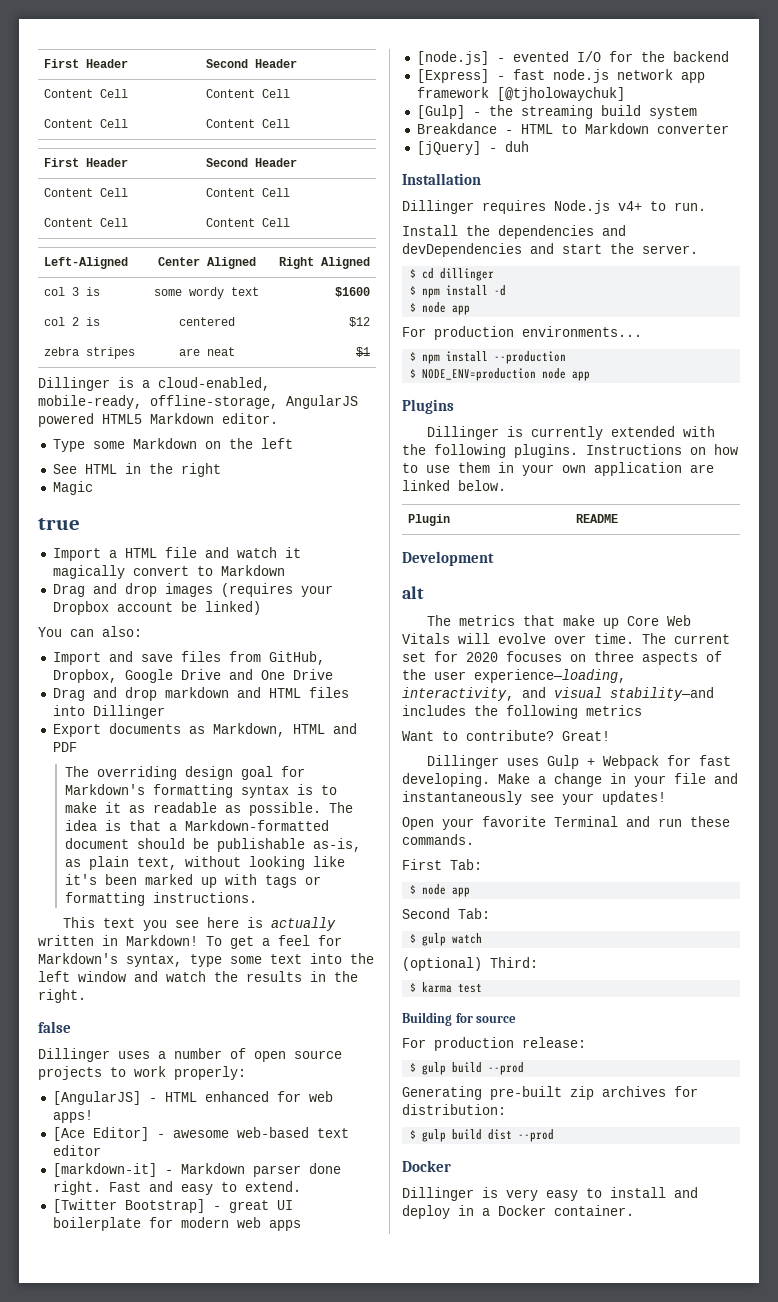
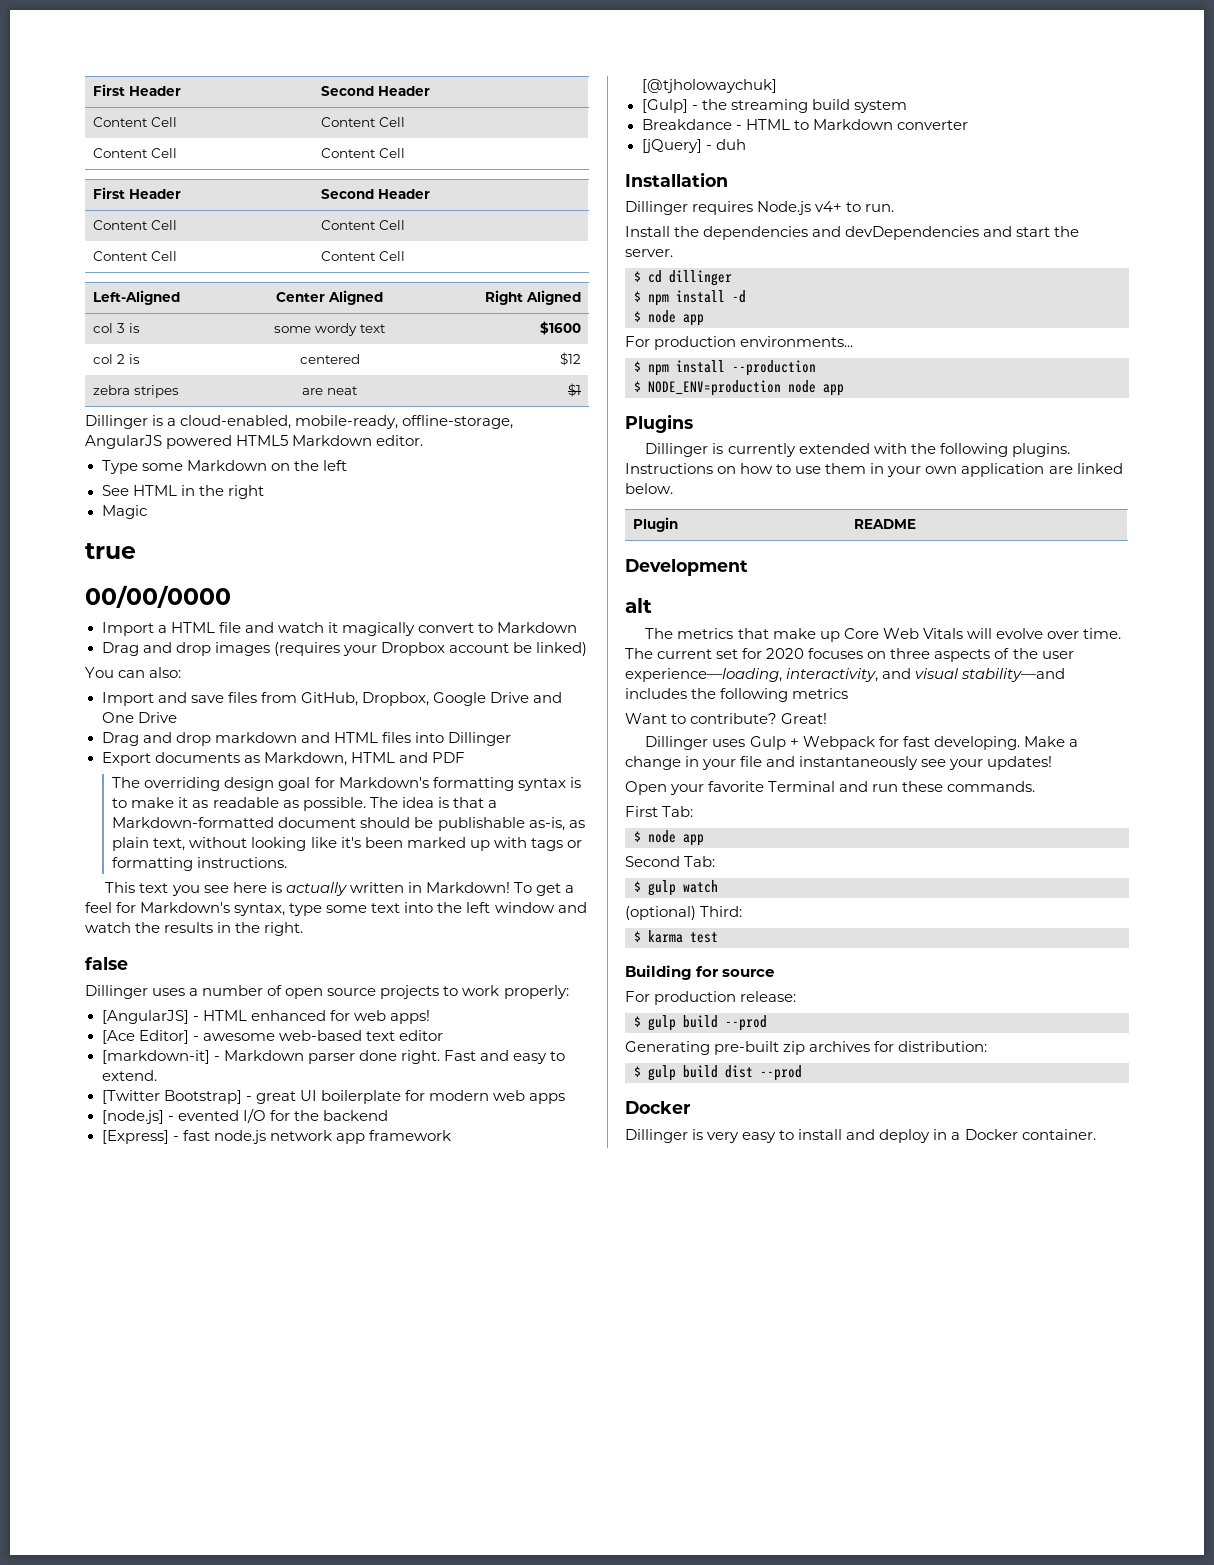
(80, 524) none -> [85,585,231,608] // 00/00/0000

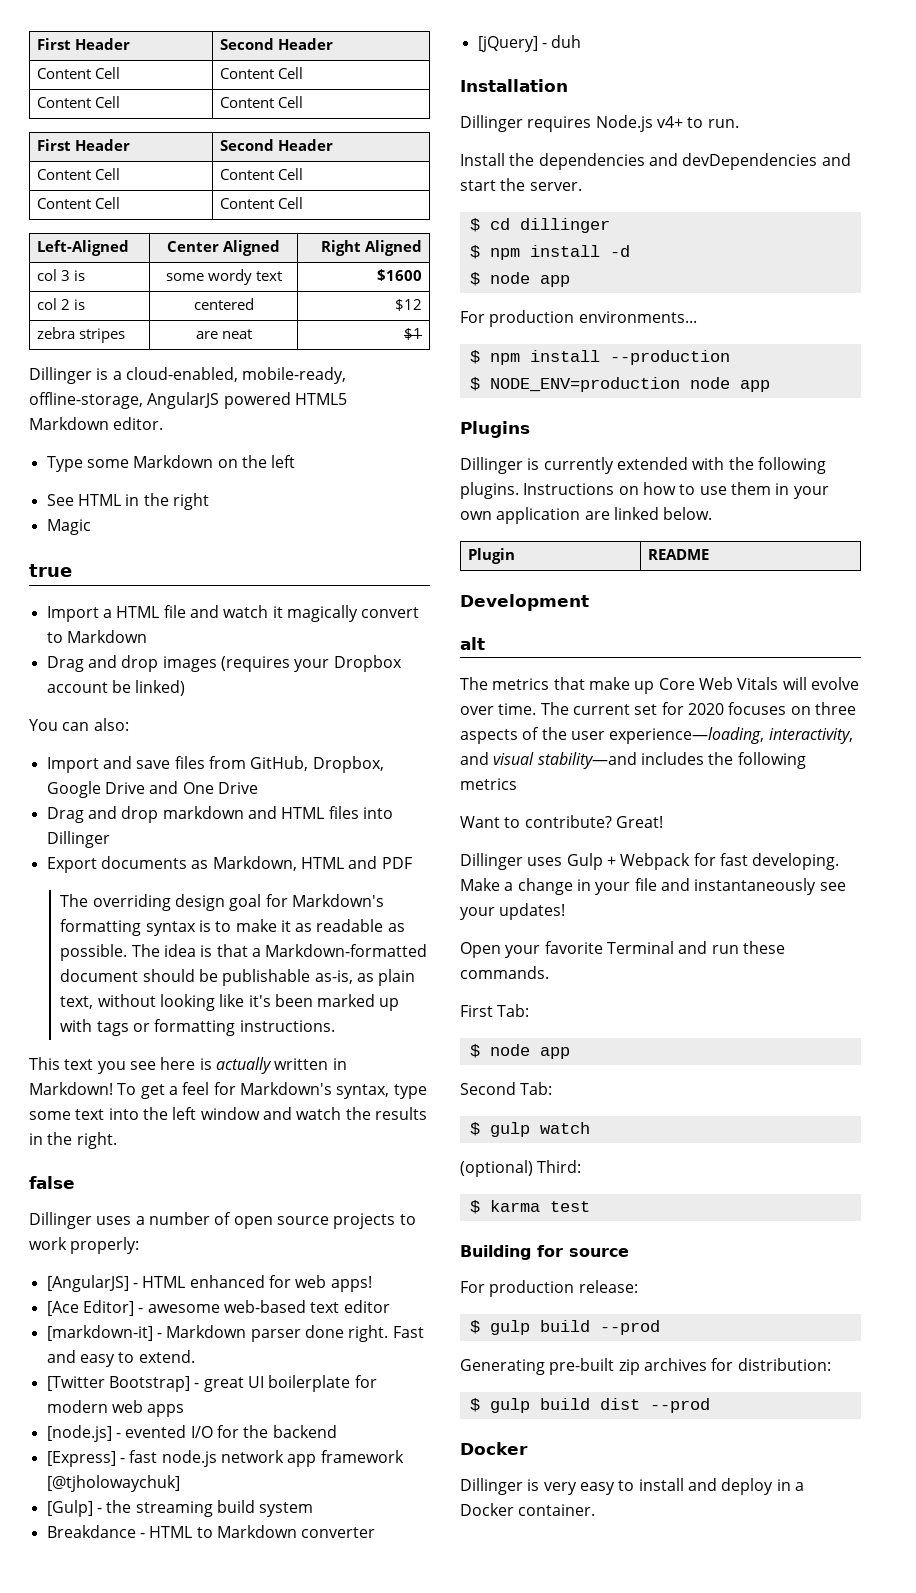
[85,585,231,608] // 00/00/0000 -> (72, 570) none

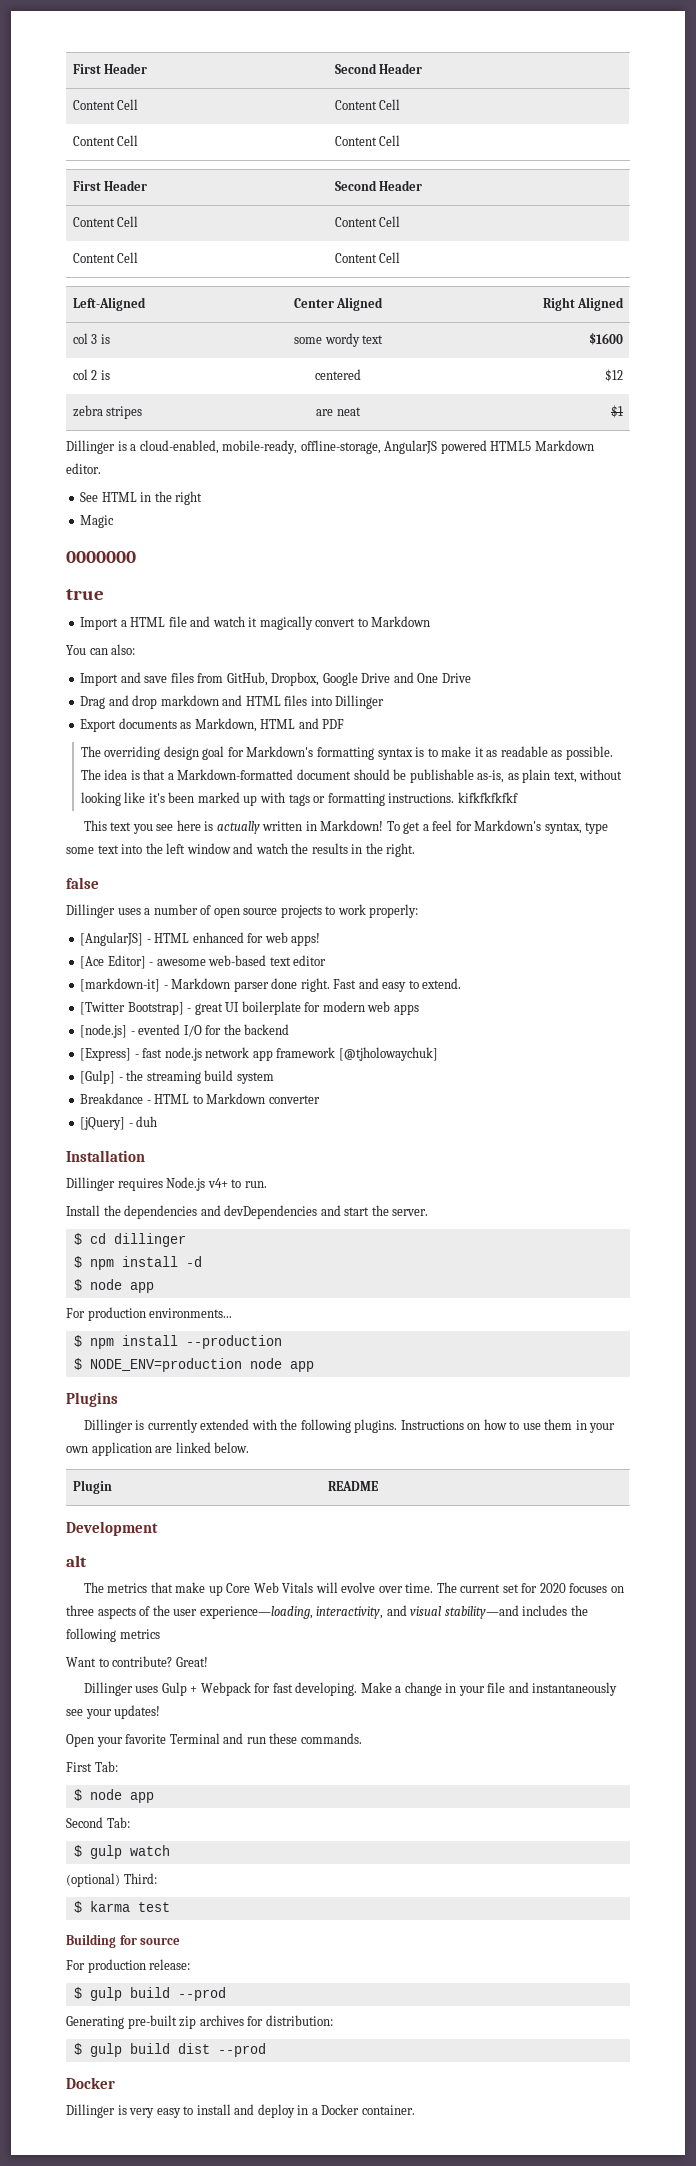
[46,455,296,472] // Type some Markdown on the left -> (101, 468) none
(91, 527) none -> [66,551,136,563] // 0000000
[46,655,402,672] [46,680,186,696] // Drag and drop images (requires your Dropbox account be linked) -> (431, 621) none
(335, 1026) none -> [457,792,518,803] kifkfkfkfkf

